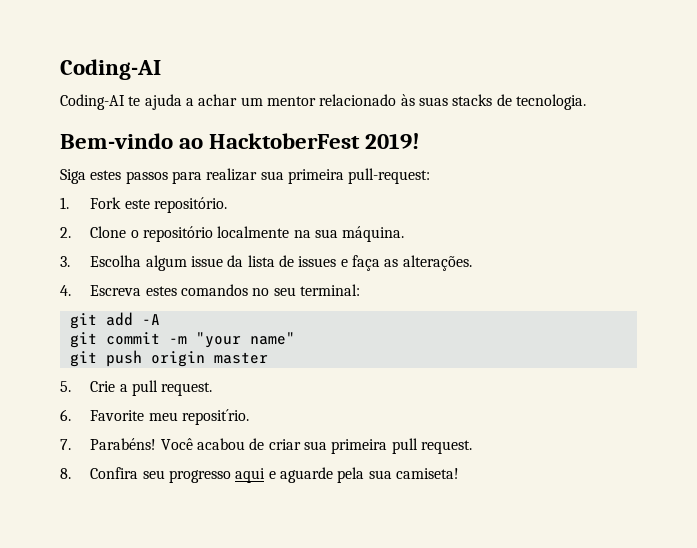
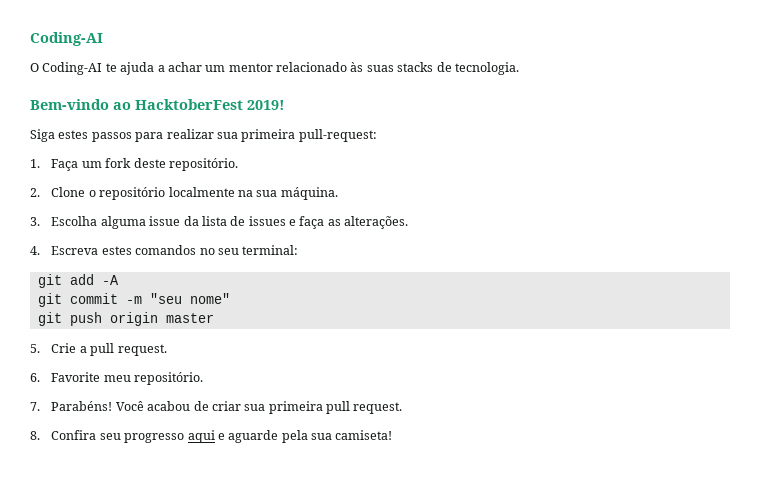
(161, 69) none -> [30,63,39,72] O
[90,197,150,209] Fork este -> [51,158,166,171] Faça um fork deste
[145,255,187,271] algum -> [100,216,146,229] alguma
[195,332,295,348] "your name" -> [149,293,230,304] "seu nome"
[182,409,250,425] reposit´rio. -> [134,372,204,385] repositório.

